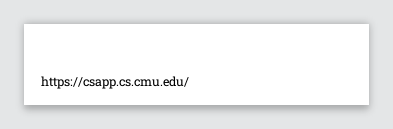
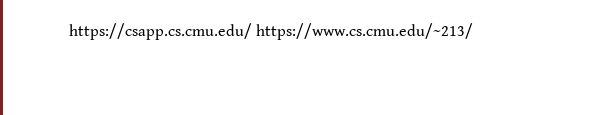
(189, 82) none -> [256,23,474,40] https://www.cs.cmu.edu/~213/

